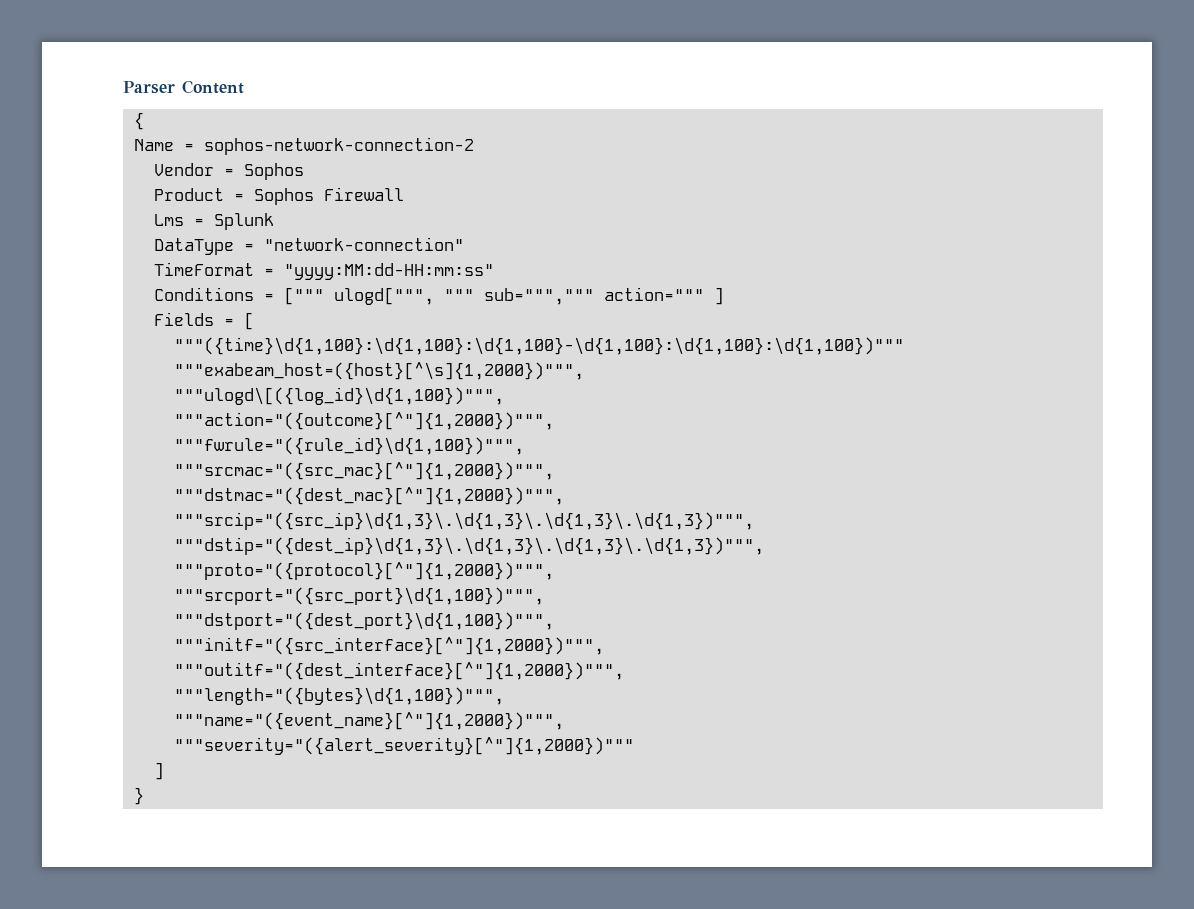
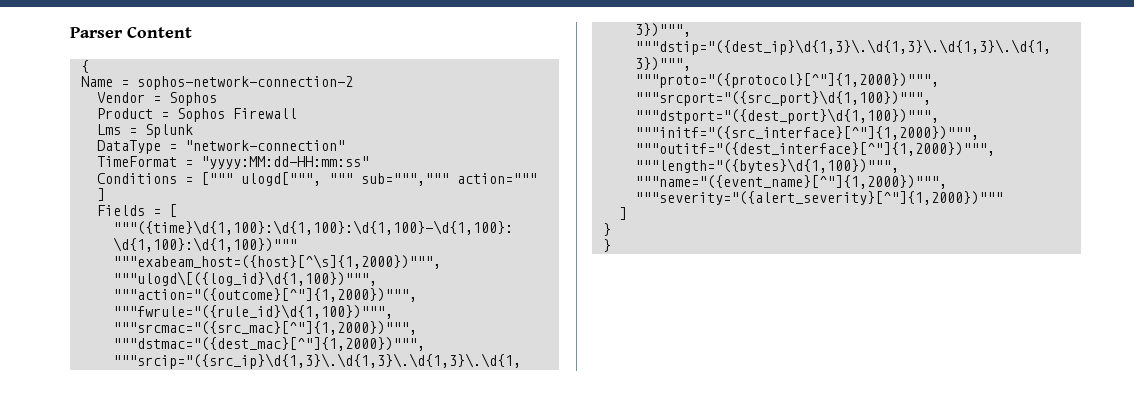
(144, 796) none -> [602,239,611,252] // }

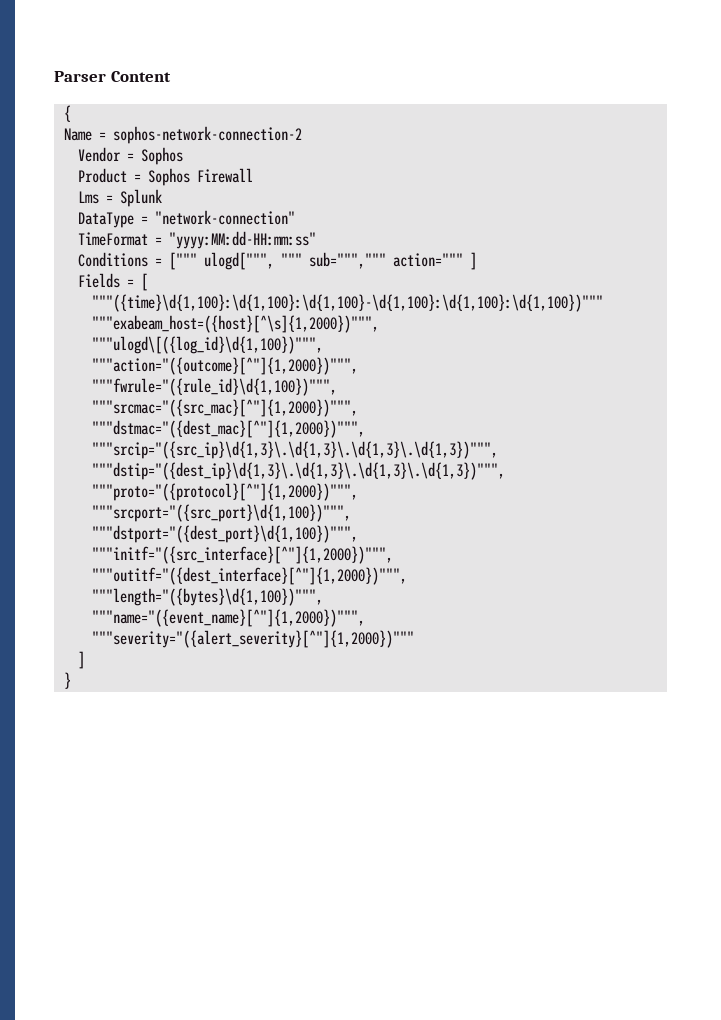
[602,239,611,252] // } -> (72, 680) none

